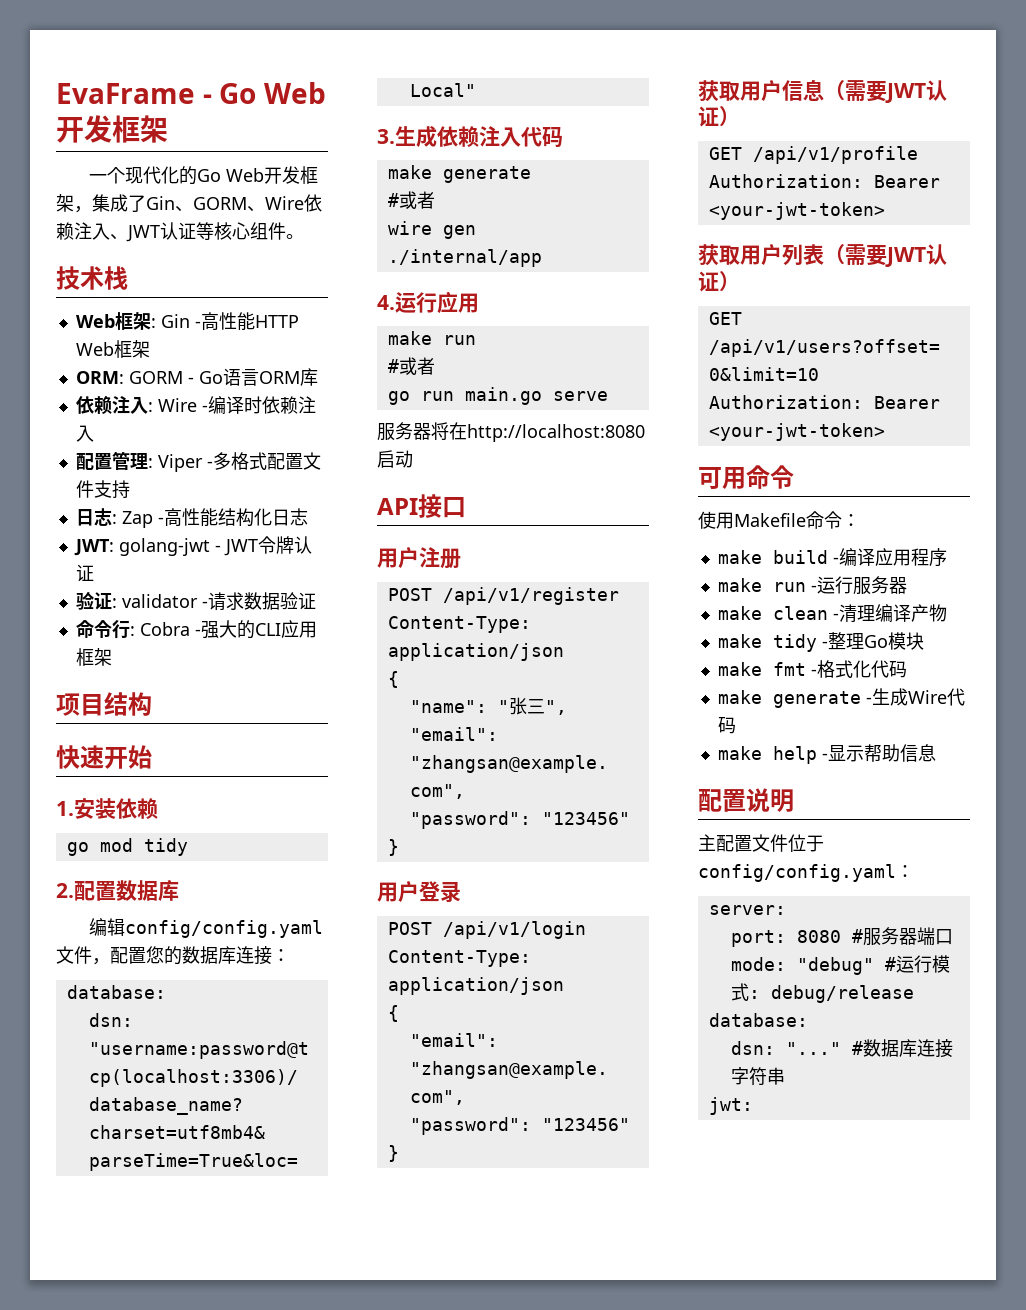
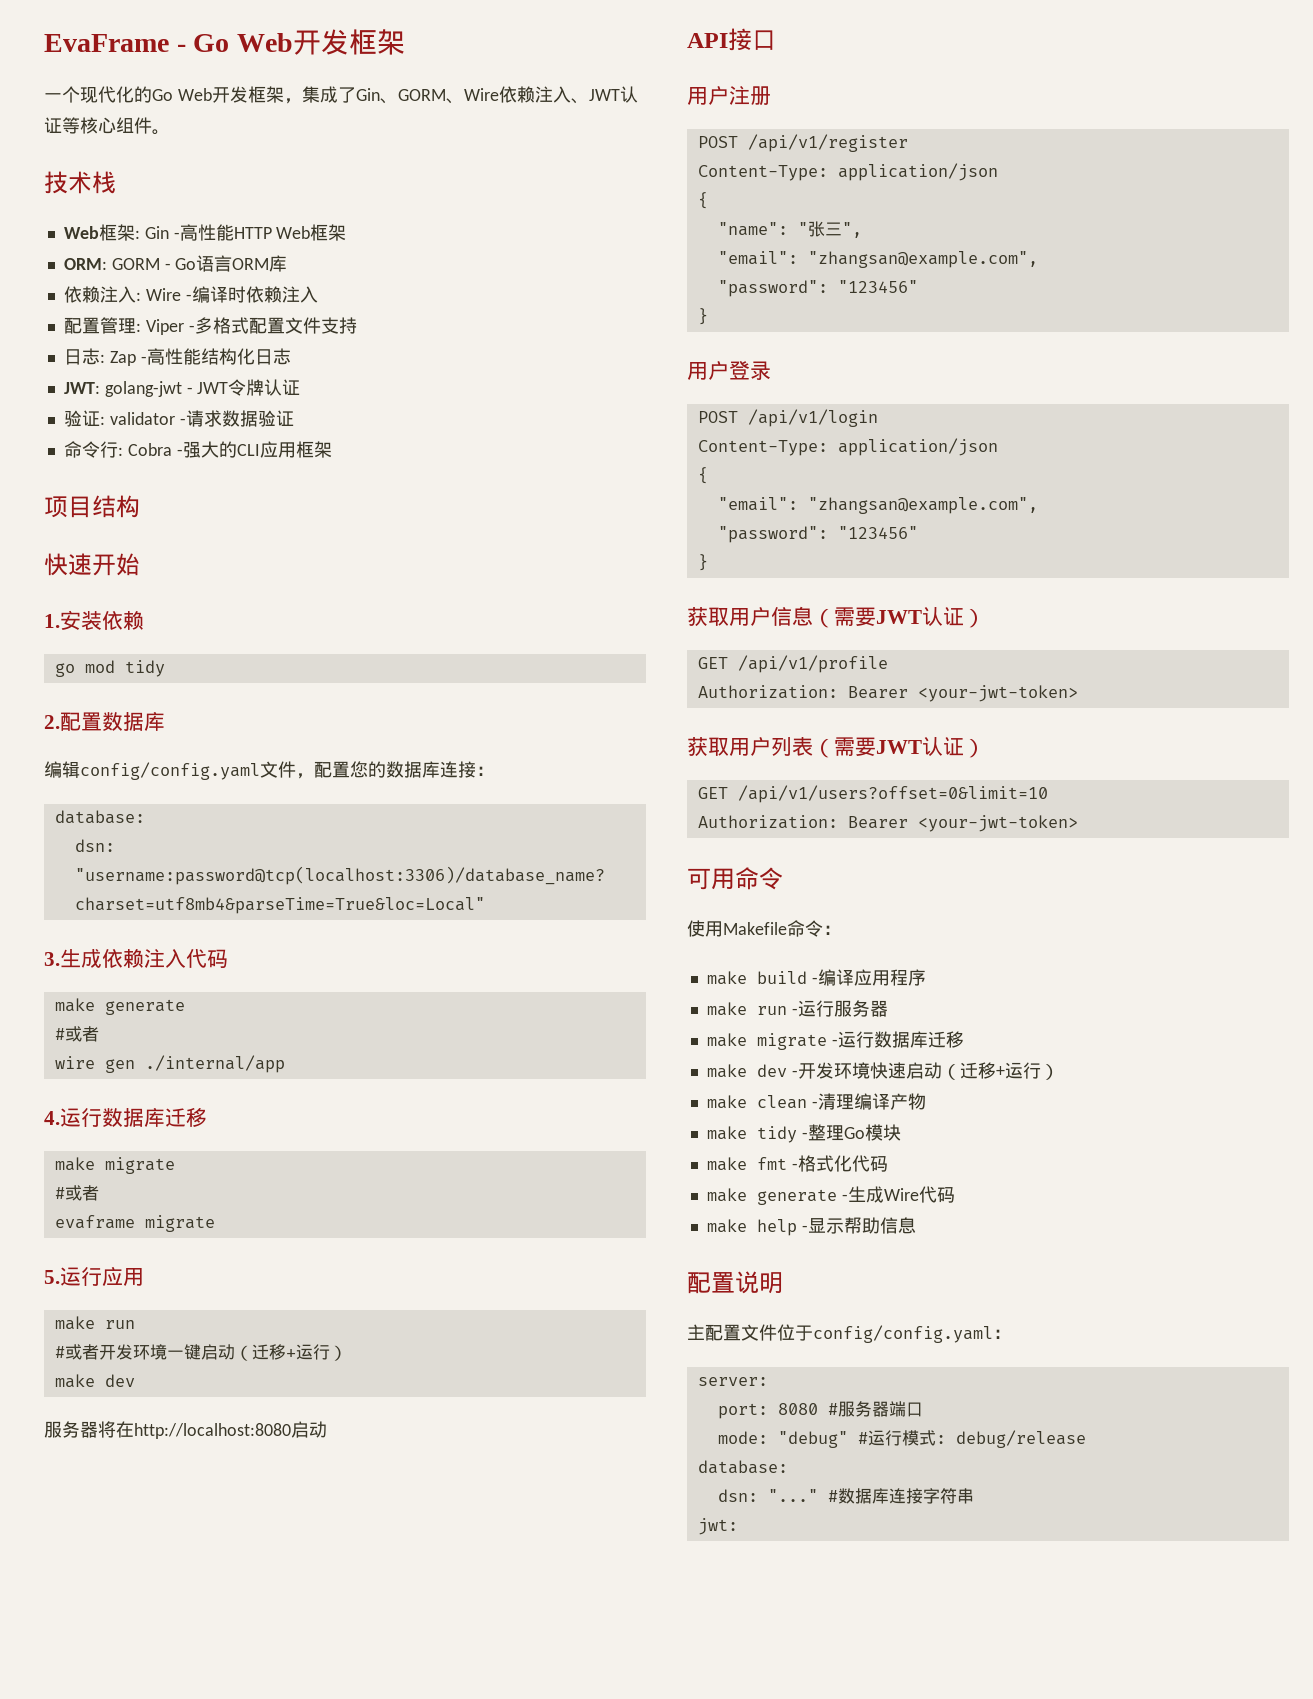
(437, 302) none -> [102,1107,207,1127] [54,1157,175,1174] [54,1185,99,1201] [54,1215,215,1232] [44,1267,102,1286] 数据库迁移 // make migrate // #或者 // evaframe migrate // 5.运行
[387,387,608,405] // go run main.go serve -> [98,1344,347,1361] [54,1374,135,1388] 开发环境一键启动（迁移+运行） // make dev
(907, 585) none -> [706,1031,964,1050] [706,1062,1059,1080] // make migrate -运行数据库迁移 // make dev -开发环境快速启动（迁移+运行）

